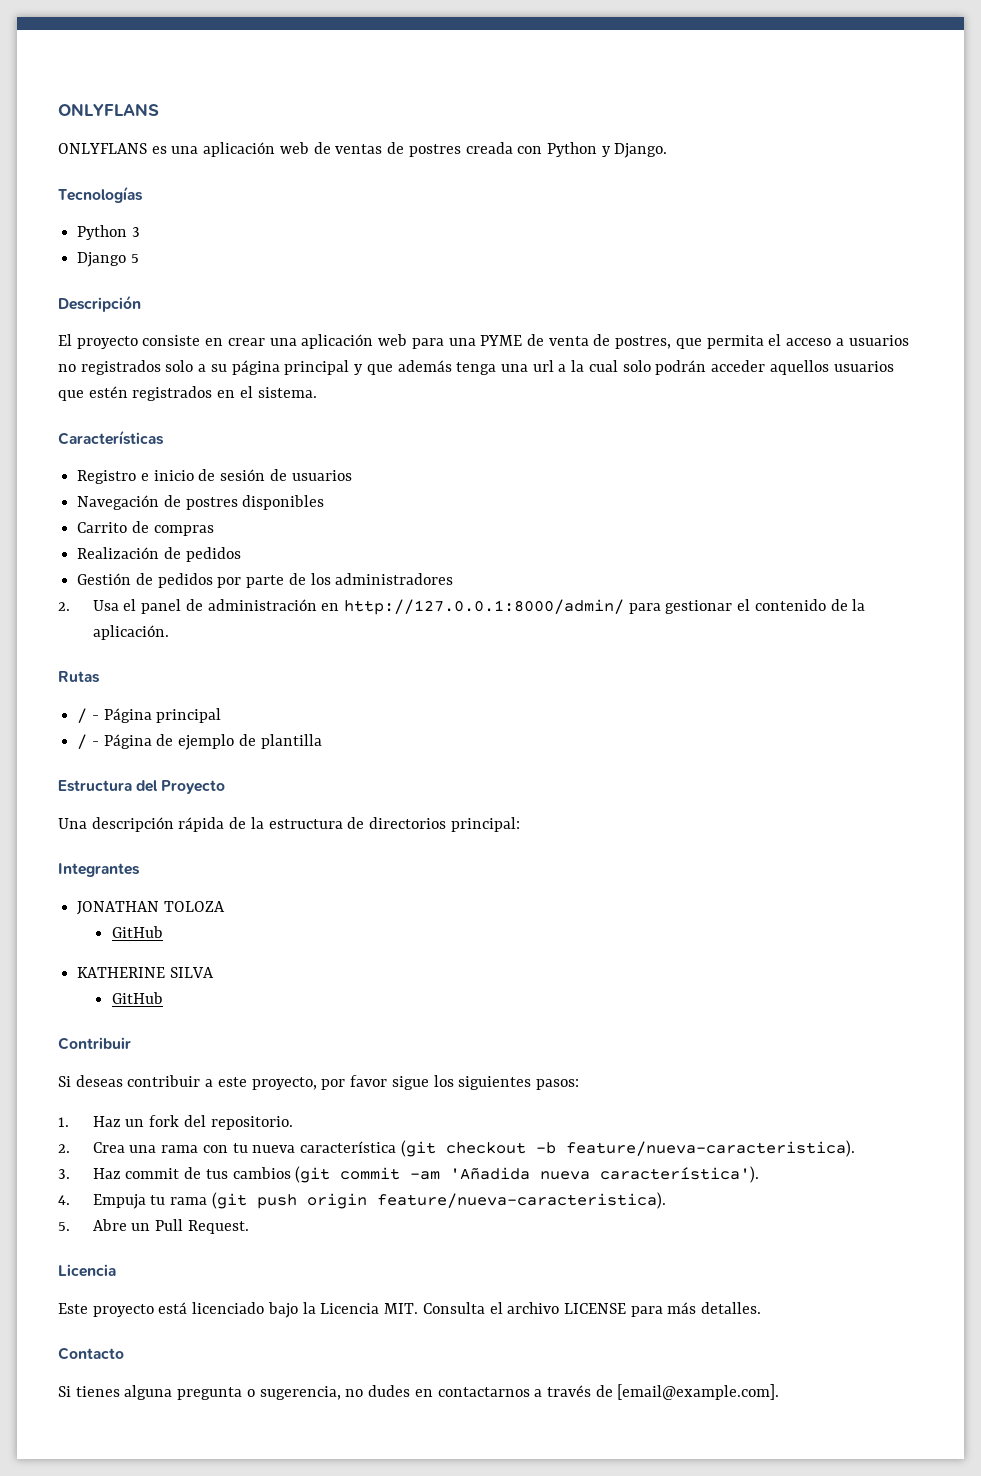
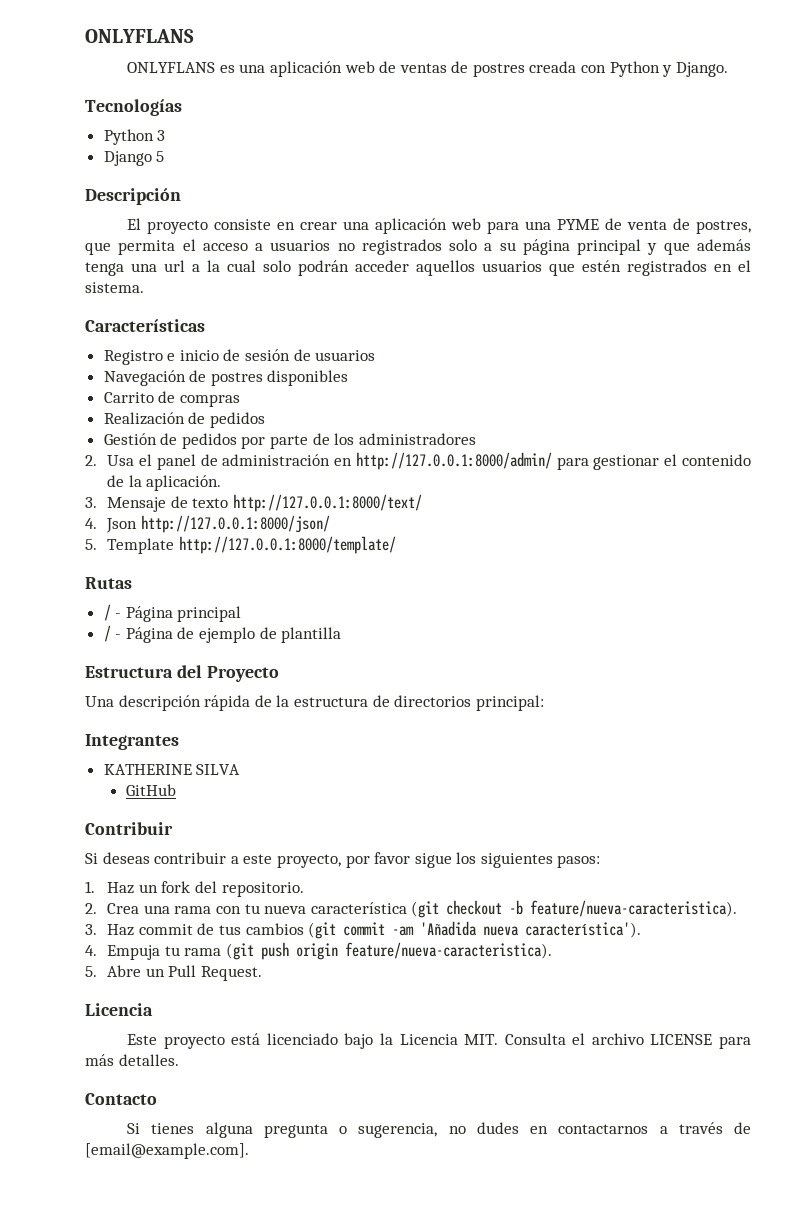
(169, 632) none -> [85,494,422,512] [85,515,330,533] [85,536,396,554] // 3. Mensaje de texto http://127.0.0.1:8000/text/ // 4. Json http://127.0.0.1:8000/json/ // 5. Template http://127.0.0.1:8000/template/
[77,901,225,915] [111,926,163,938] // JONATHAN TOLOZA // GitHub -> (179, 742) none

